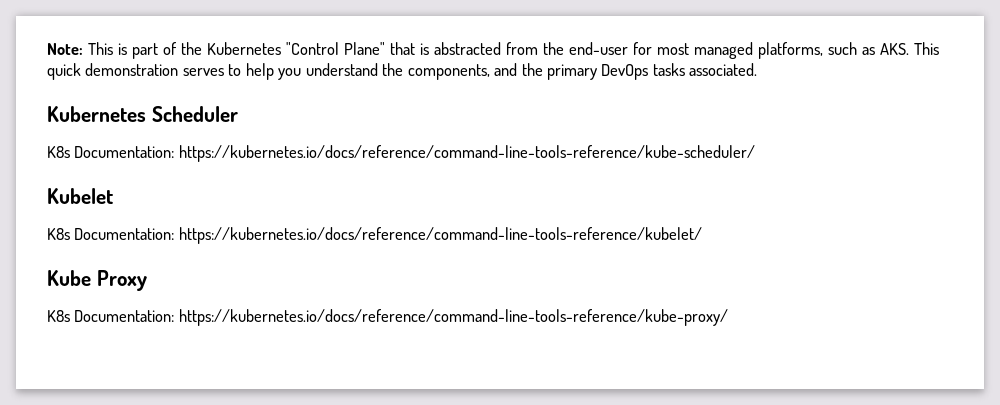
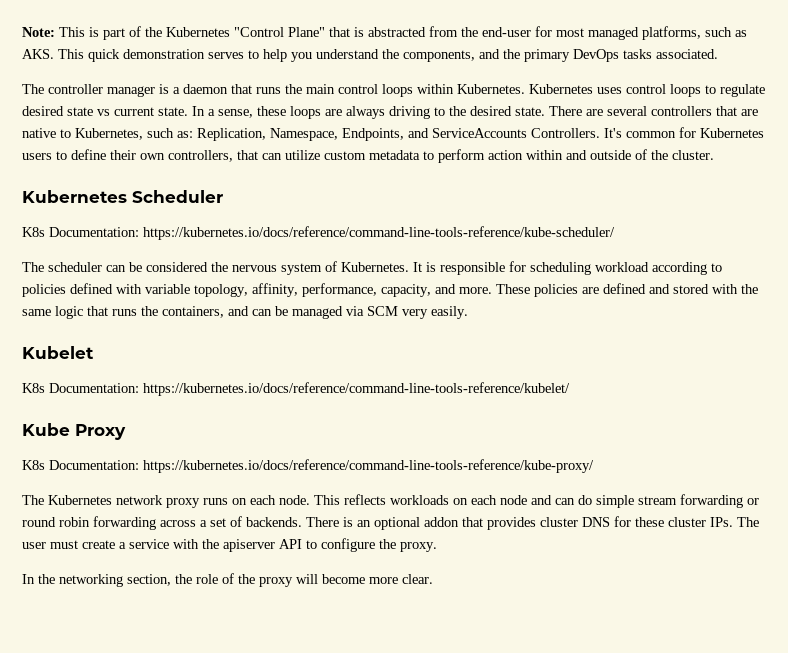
(758, 69) none -> [22,84,765,97] [22,106,758,119] [22,127,764,141] [22,149,714,163] // The controller manager is a daemon that runs the main control loops within Kubernetes. Kubernetes uses control loops to regulate desired state vs current state. In a sense, these loops are always driving to the desired state. There are several controllers that are native to Kubernetes, such as: Replication, Namespace, Endpoints, and ServiceAccounts Controllers. It's common for Kubernetes users to define their own controllers, that can utilize custom metadata to perform action within and outside of the cluster.
(755, 153) none -> [22,261,722,275] [22,283,758,297] [22,306,468,319] // The scheduler can be considered the nervous system of Kubernetes. It is responsible for scheduling workload according to policies defined with variable topology, affinity, performance, capacity, and more. These policies are defined and stored with the same logic that runs the containers, and can be managed via SCM very easily.
(728, 317) none -> [22,494,759,508] [22,516,759,530] [22,538,437,552] [22,573,433,587] // The Kubernetes network proxy runs on each node. This reflects workloads on each node and can do simple stream forwarding or round robin forwarding across a set of backends. There is an optional addon that provides cluster DNS for these cluster IPs. The user must create a service with the apiserver API to configure the proxy. // In the networking section, the role of the proxy will become more clear.

